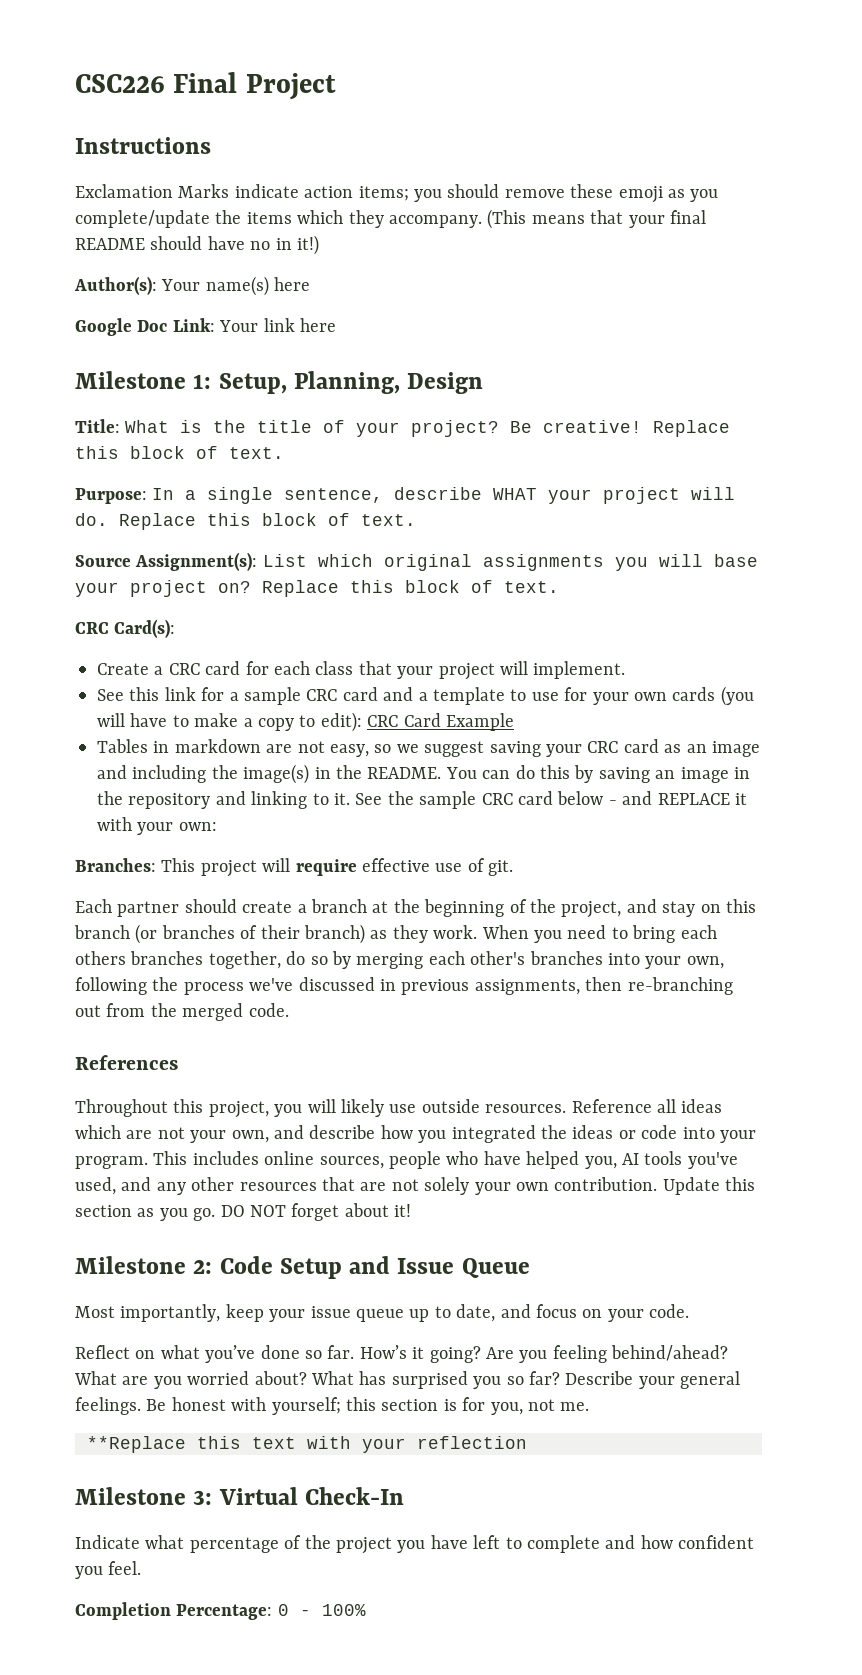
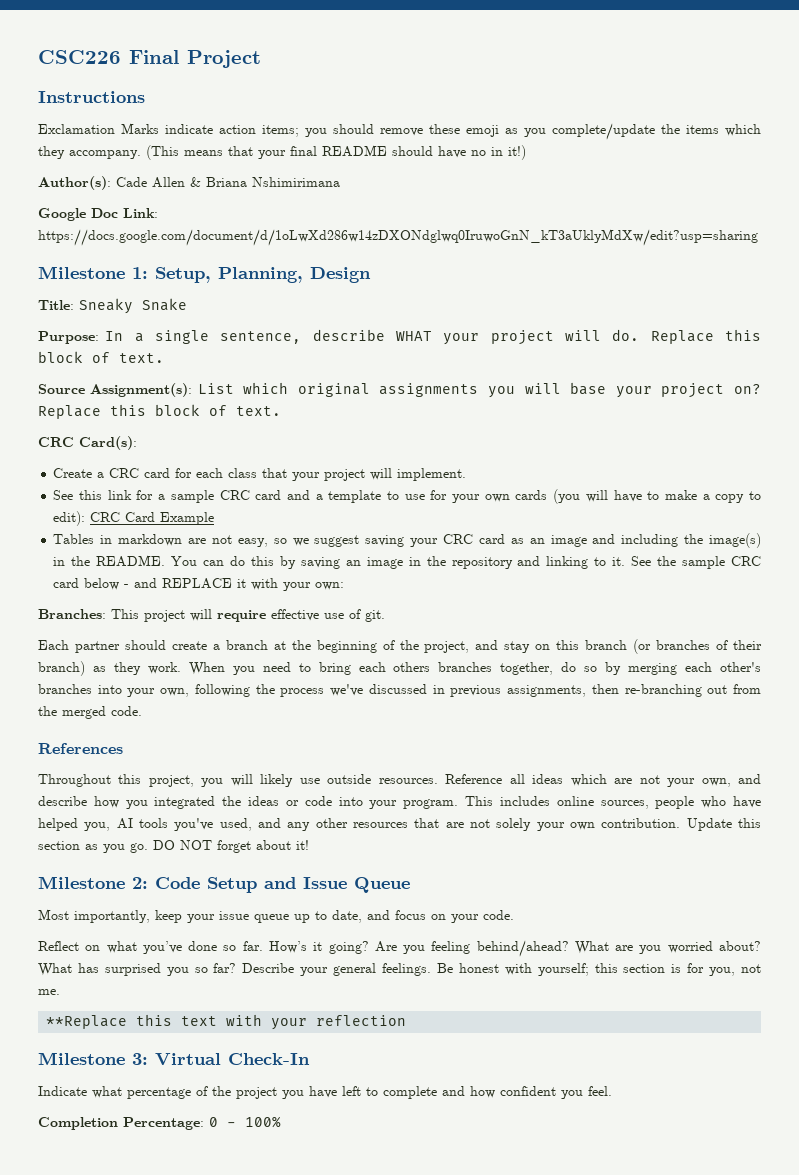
[161,276,311,296] Your name(s) here -> [116,177,340,188] Cade Allen & Briana Nshimirimana
[219,318,336,332] Your link here -> [38,229,758,246] https://docs.google.com/document/d/1oLwXd286w14zDXONdglwq0IruwoGnN_kT3aUklyMdXw/edit?usp=sharing
[125,420,731,437] [75,446,284,459] What is the title of your project? Be creative! Replace this block of text. -> [79,298,187,314] Sneaky Snake

